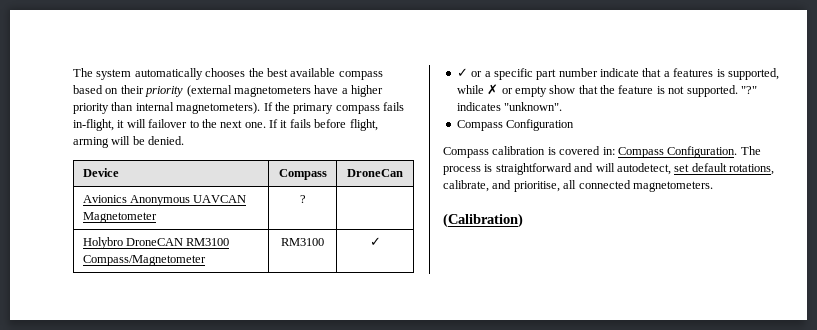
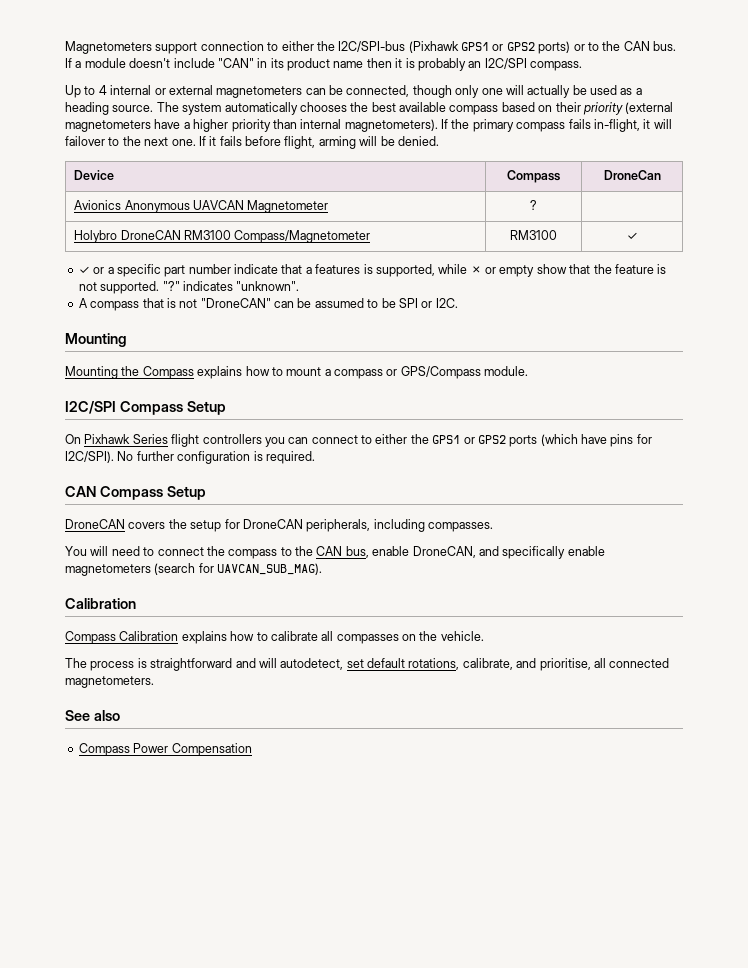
(73, 72) none -> [65,41,676,54] [65,58,582,71] [65,85,642,98] [65,102,154,115] Magnetometers support connection to either the I2C/SPI-bus (Pixhawk GPS1 or GPS2 ports) or to the CAN bus. If a module doesn't include "CAN" in its product name then it is probably an I2C/SPI compass. // Up to 4 internal or external magnetometers can be connected, though only one will actually be used as a heading source.
[456,119,575,131] [443,146,738,158] Compass Configuration // Compass calibration is covered in: Compass Configuration. -> [78,298,458,311] [65,333,127,347] [65,366,529,379] [65,401,226,415] [65,434,652,447] [65,451,315,464] [65,486,206,500] [65,519,493,532] [65,546,605,559] [65,563,323,576] [65,598,136,609] [65,631,484,644] A compass that is not "DroneCAN" can be assumed to be SPI or I2C. // Mounting // Mounting the Compass explains how to mount a compass or GPS/Compass module. // I2C/SPI Compass Setup // On Pixhawk Series flight controllers you can connect to either the GPS1 or GPS2 ports (which have pins for I2C/SPI). No further configuration is required. // CAN Compass Setup // DroneCAN covers the setup for DroneCAN peripherals, including compasses. // You will need to connect the compass to the CAN bus, enable DroneCAN, and specifically enable magnetometers (search for UAVCAN_SUB_MAG). // Calibration // Compass Calibration explains how to calibrate all compasses on the vehicle. //
[443,213,523,228] (Calibration) -> [65,710,120,721] [78,743,252,756] See also // Compass Power Compensation

